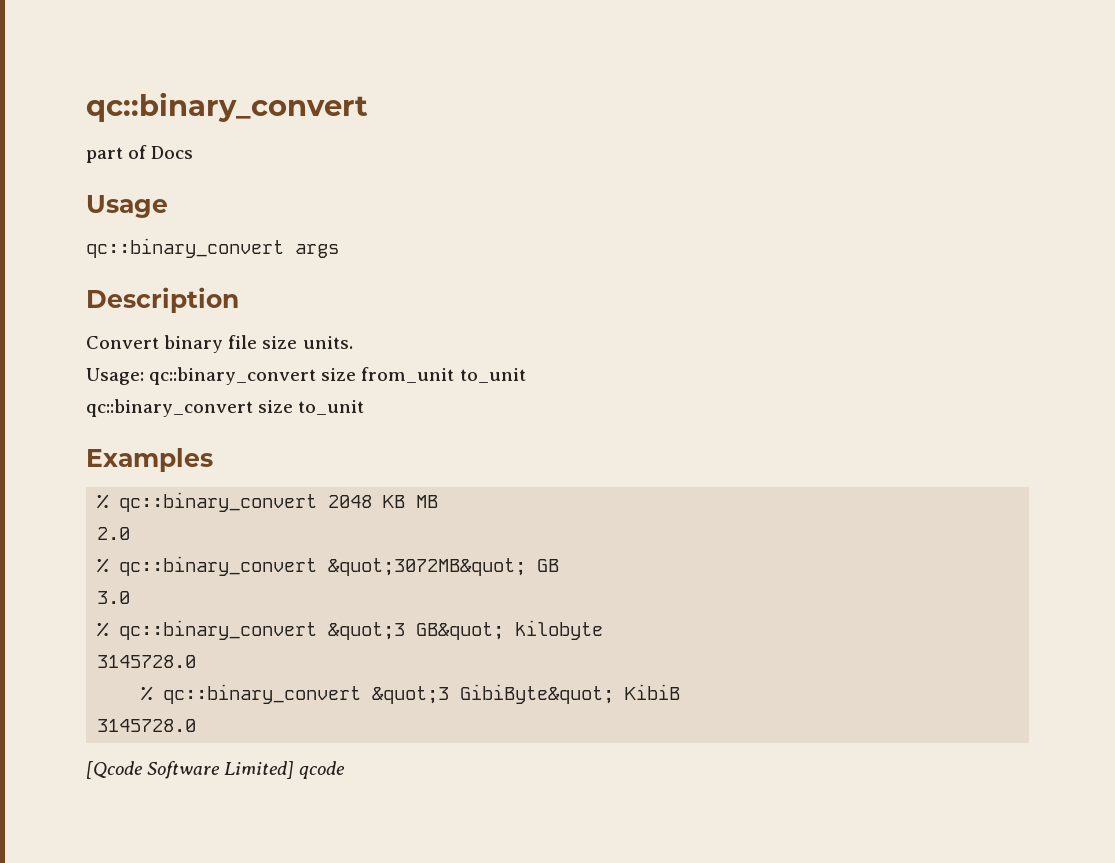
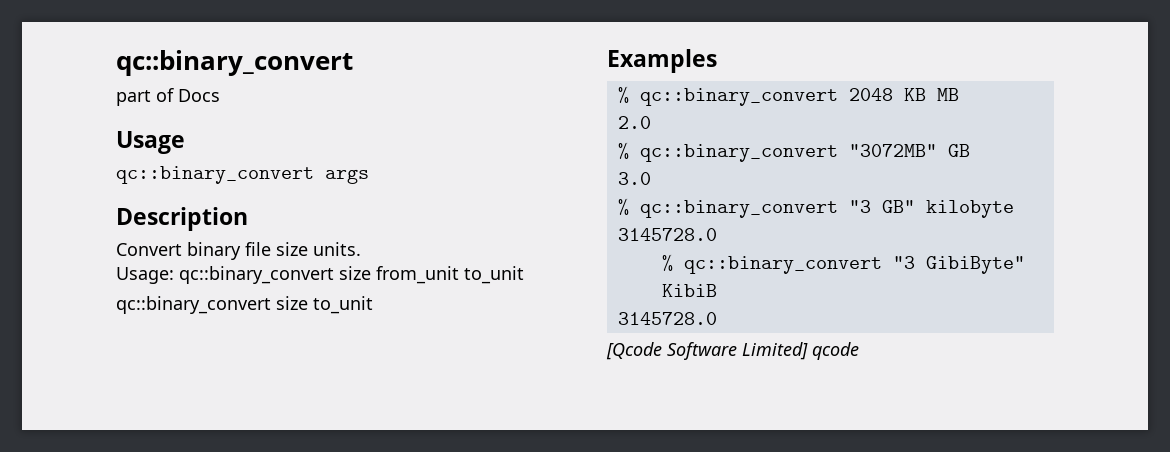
[328,558,527,576] &quot;3072MB&quot; -> [848,144,937,157] "3072MB"
[328,622,505,640] &quot;3 GB&quot; -> [848,200,915,213] "3 GB"
[372,684,615,704] &quot;3 GibiByte&quot; -> [892,256,1025,274] "3 GibiByte"

